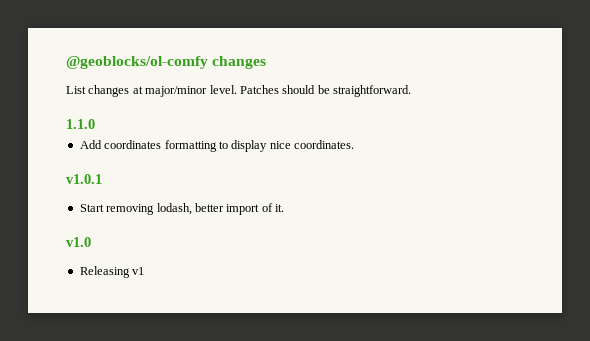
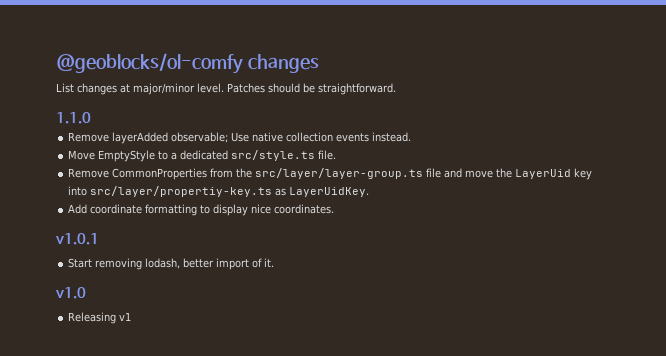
(95, 124) none -> [68,132,412,144] [68,150,337,162] [68,168,593,180] [68,186,370,197] // Remove layerAdded observable; Use native collection events instead. // Move EmptyStyle to a dedicated src/style.ts file. // Remove CommonProperties from the src/layer/layer-group.ts file and move the LayerUid key into src/layer/propertiy-key.ts as LayerUidKey.
[104,140,162,149] coordinates -> [90,204,143,214] coordinate

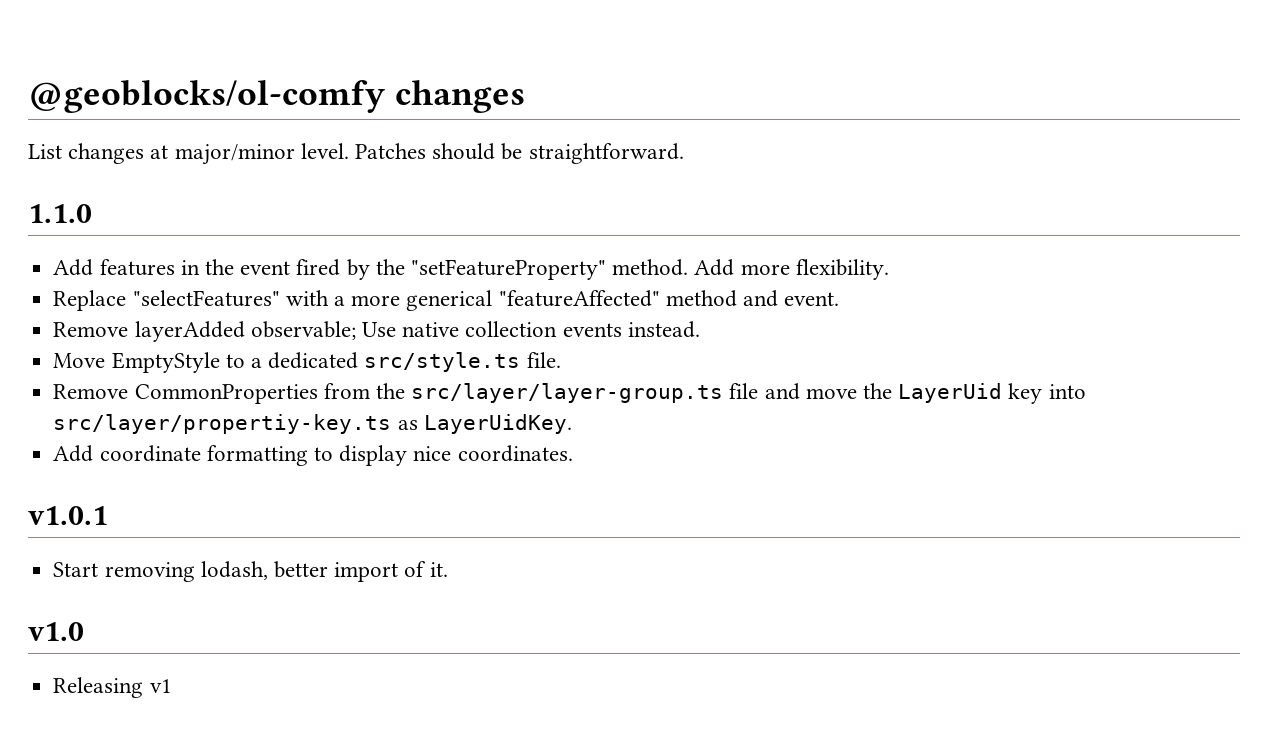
(91, 118) none -> [53,259,889,280] [53,290,840,311] // Add features in the event fired by the "setFeatureProperty" method. Add more flexibility. // Replace "selectFeatures" with a more generical "featureAffected" method and event.

